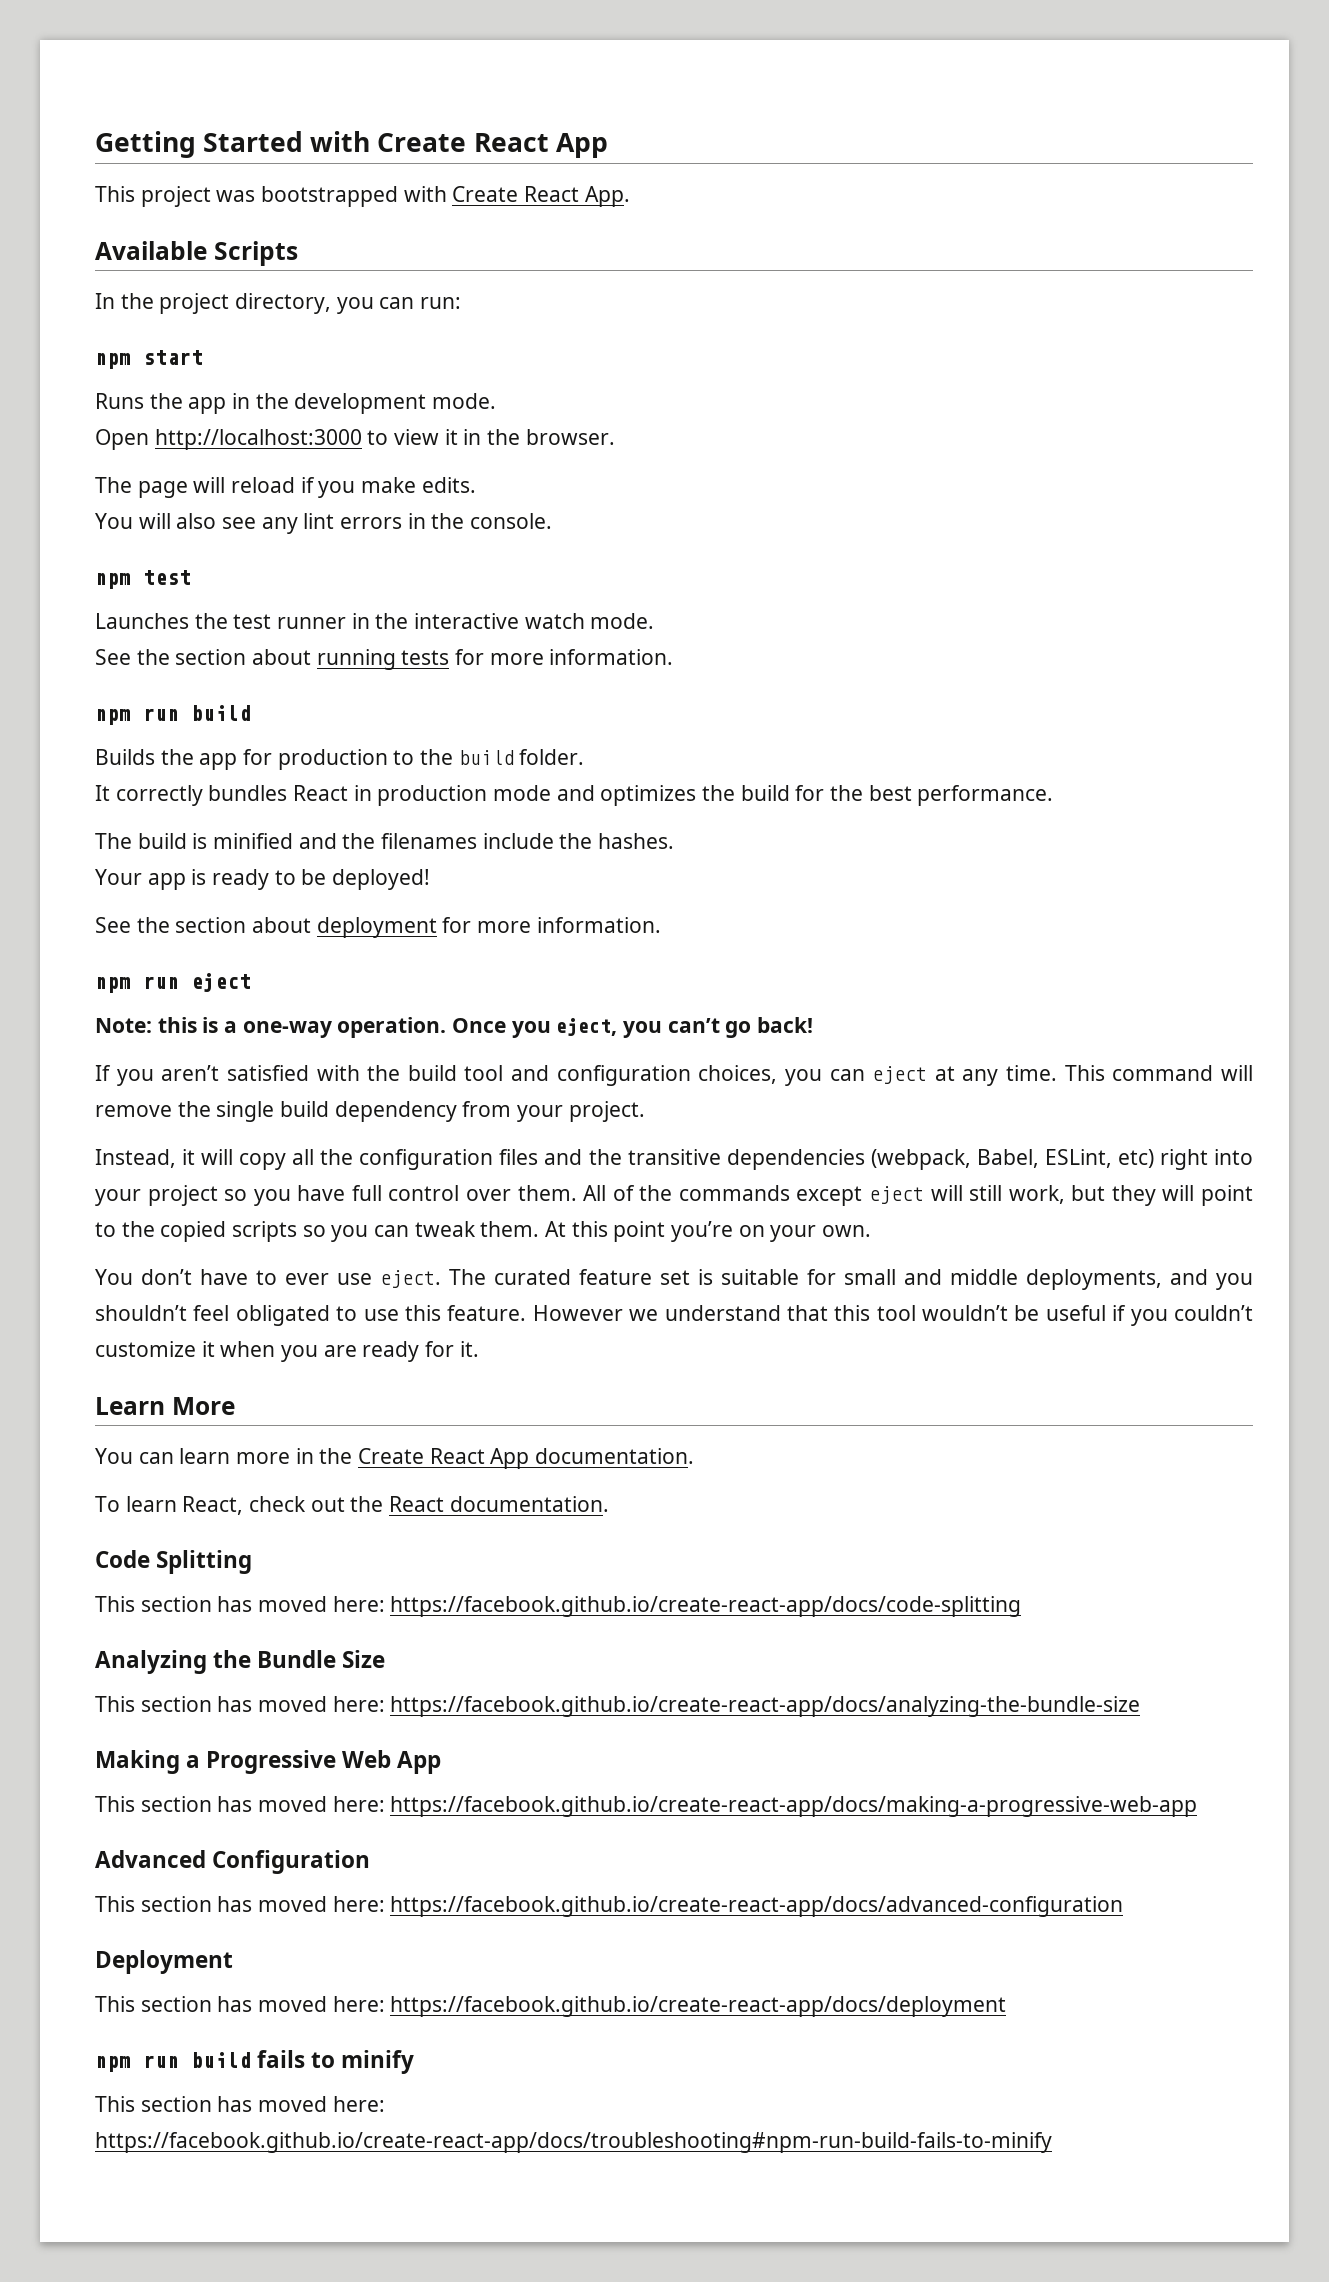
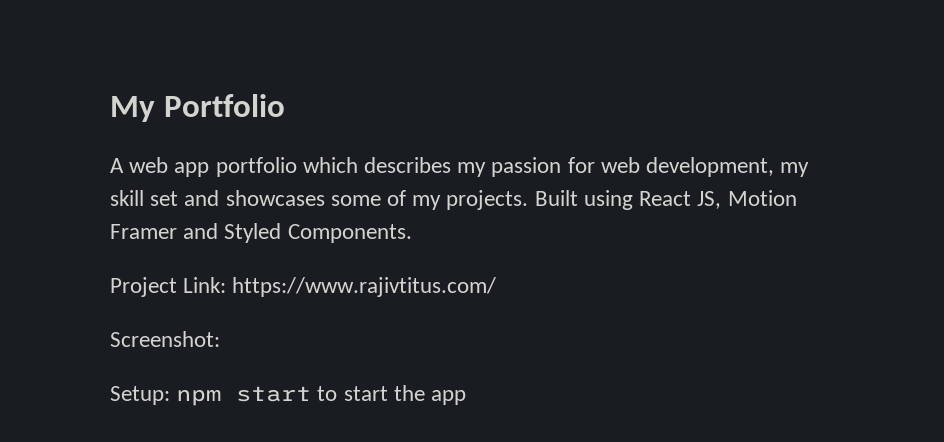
[95,131,608,158] [95,186,630,207] [95,241,298,266] [95,293,462,314] [95,350,203,369] [95,393,497,414] [95,429,615,450] [95,477,476,498] [95,513,553,534] [95,570,191,589] [95,613,655,629] [95,649,674,670] [95,705,251,725] [95,749,585,770] [95,785,1054,806] [95,833,675,849] [95,869,431,890] [95,917,661,938] [95,973,251,993] [95,1017,814,1038] [95,1065,1253,1086] [95,1101,645,1122] [95,1149,1253,1170] [95,1185,1253,1206] [95,1221,872,1242] [95,1269,1253,1290] [95,1305,1254,1326] [95,1341,479,1362] [95,1397,235,1415] [95,1448,695,1469] [95,1496,609,1515] [95,1550,253,1574] [95,1596,1022,1617] [95,1650,386,1674] [95,1696,1141,1717] [95,1750,442,1774] [95,1796,1198,1817] [95,1850,371,1874] [95,1896,1124,1917] [95,1950,233,1974] [95,1996,1007,2017] [95,2050,415,2074] [95,2096,385,2112] [95,2132,1052,2153] Getting Started with Create React App // This project was bootstrapped with Create React App. // Available Scripts // In the project directory, you can run: // npm start // Runs the app in the development mode. // Open http://localhost:3000 to view it in the browser. // The page will reload if you make edits. // You will also see any lint errors in the console. // npm test // Launches the test runner in the interactive watch mode. // See the section about running tests for more information. // npm run build // Builds the app for production to the build folder. // It correctly bundles React in production mode and optimizes the build for the best performance. // The build is minified and the filenames include the hashes. // Your app is ready to be deployed! // See the section about deployment for more information. // npm run eject // Note: this is a one-way operation. Once you eject, you can’t go back! // If you aren’t satisfied with the build tool and configuration choices, you can eject at any time. This command will remove the single build dependency from your project. // Instead, it will copy all the configuration files and the transitive dependencies (webpack, Babel, ESLint, etc) right into your project so you have full control over them. All of the commands except eject will still work, but they will point to the copied scripts so you can tweak them. At this point you’re on your own. // You don’t have to ever use eject. The curated feature set is suitable for small and middle deployments, and you shouldn’t feel obligated to use this feature. However we understand that this tool wouldn’t be useful if you couldn’t customize it when you are ready for it. // Learn More // You can learn more in the Create React App documentation. // To learn React, check out the React documentation. // Code Splitting // This section has moved here: https://facebook.github.io/create-react-app/docs/code-splitting // Analyzing the Bundle Size // This section has moved here: https://facebook.github.io/create-react-app/docs/analyzing-the-bundle-size // Making a Progressive Web App // This section has moved here: https://facebook.github.io/create-react-app/docs/making-a-progressive-web-app // Advanced Configuration // This section has moved here: https://facebook.github.io/create-react-app/docs/advanced-configuration // Deployment // This section has moved here: https://facebook.github.io/create-react-app/docs/deployment // npm run build fails to minify // This section has moved here: https://facebook.github.io/create-react-app/docs/troubleshooting#npm-run-build-fails-to-minify -> [110,94,285,122] [110,157,810,177] [110,190,797,210] [110,223,412,243] [110,277,497,297] [110,331,220,347] [110,385,467,406] My Portfolio // A web app portfolio which describes my passion for web development, my skill set and showcases some of my projects. Built using React JS, Motion Framer and Styled Components. // Project Link: https://www.rajivtitus.com/ // Screenshot: // Setup: npm start to start the app

